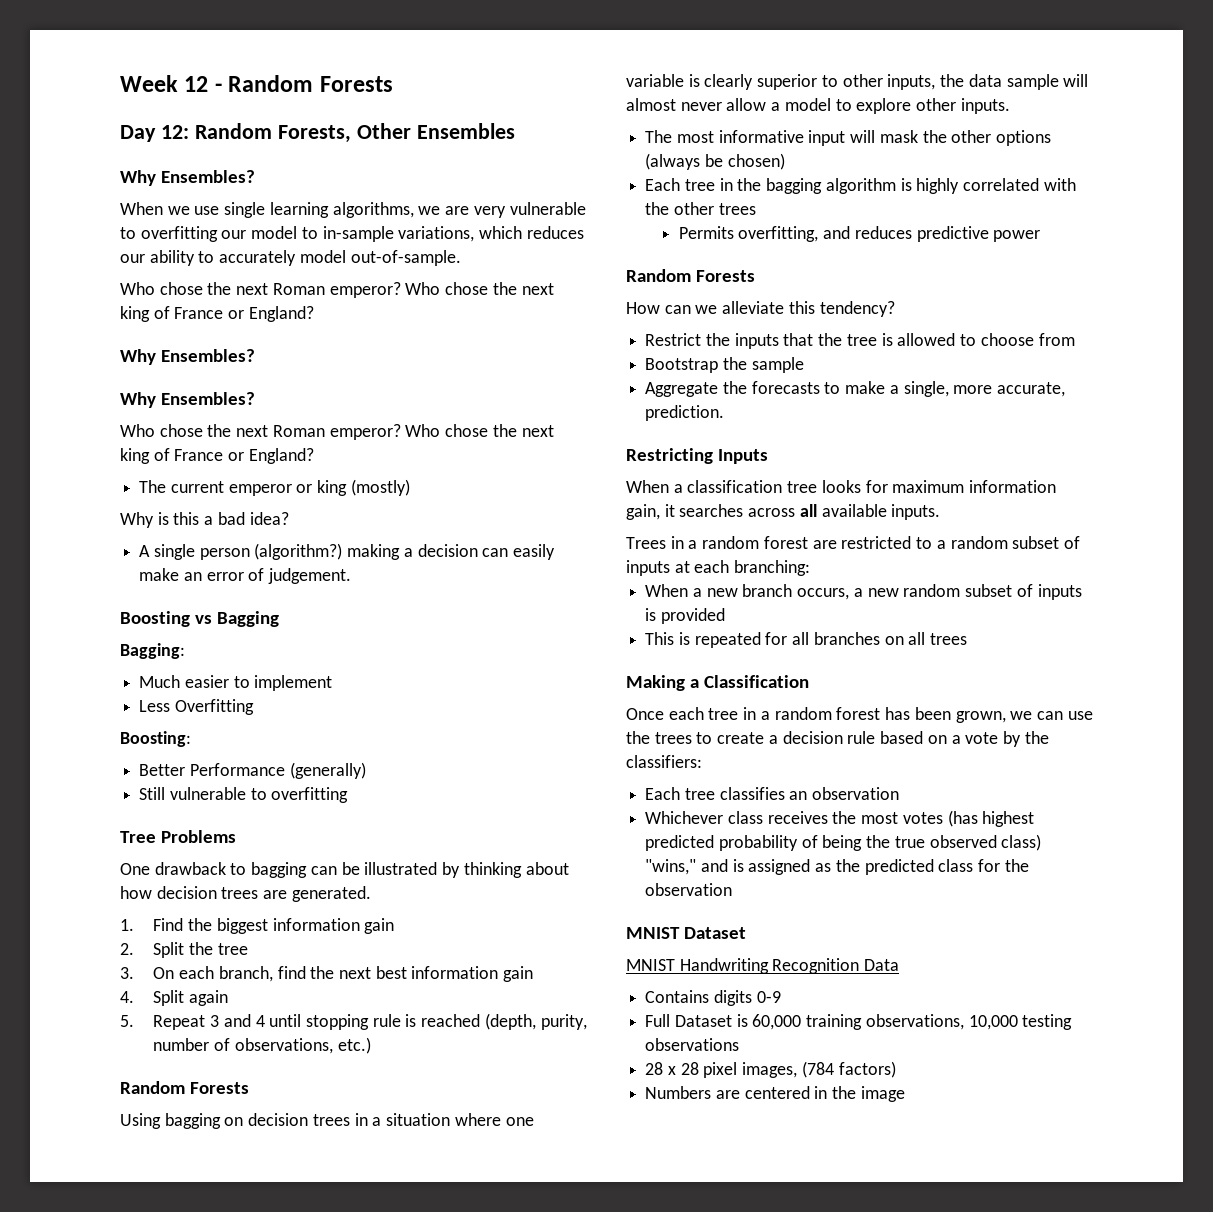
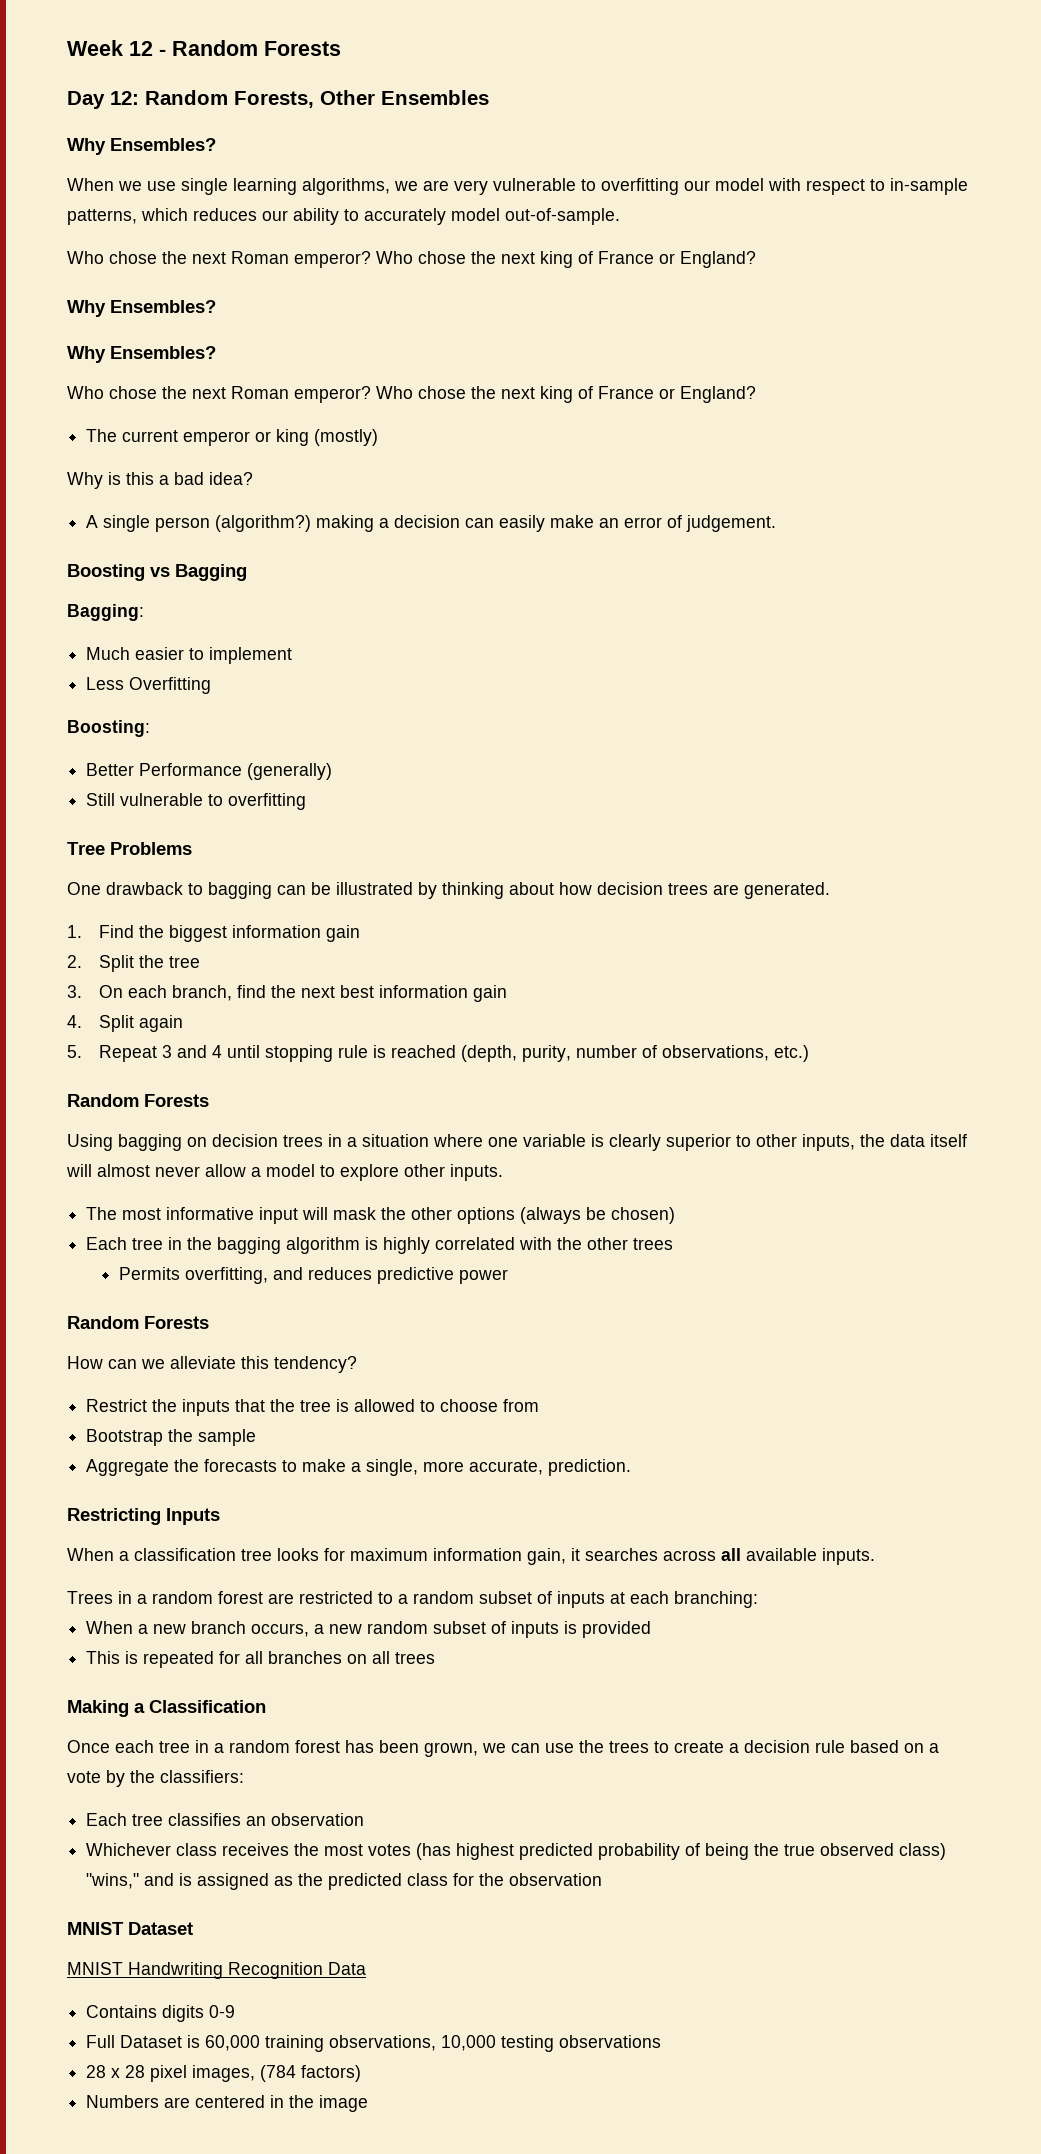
(298, 232) none -> [768,178,865,195] with respect
[398,226,475,242] variations, -> [67,209,137,225] patterns,
[1006,74,1059,90] sample -> [930,1134,967,1147] itself

